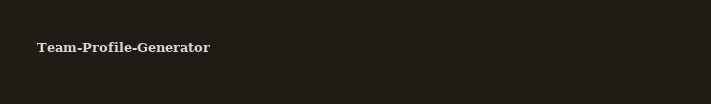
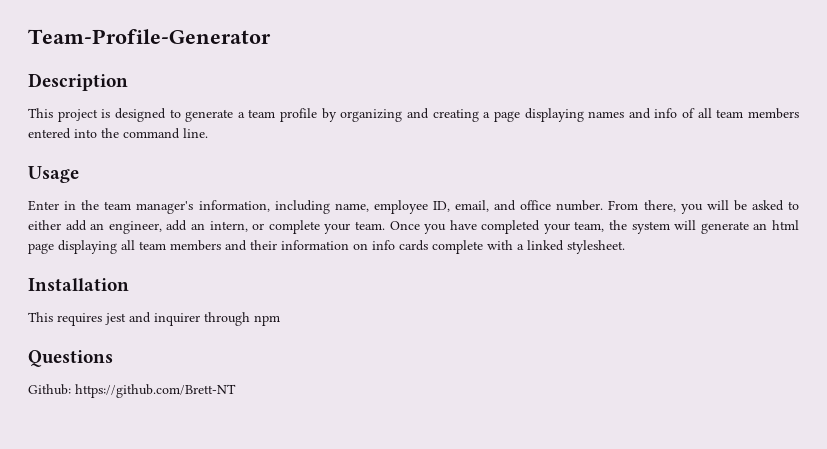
(210, 47) none -> [28,73,128,91] [28,108,799,122] [28,128,208,139] [28,166,79,183] [28,200,800,214] [28,220,800,234] [28,240,625,254] [28,278,129,291] [28,312,280,326] [28,350,113,367] [28,384,236,398] // Description // This project is designed to generate a team profile by organizing and creating a page displaying names and info of all team members entered into the command line. // Usage // Enter in the team manager's information, including name, employee ID, email, and office number. From there, you will be asked to either add an engineer, add an intern, or complete your team. Once you have completed your team, the system will generate an html page displaying all team members and their information on info cards complete with a linked stylesheet. // Installation // This requires jest and inquirer through npm // Questions // Github: https://github.com/Brett-NT

